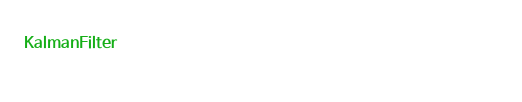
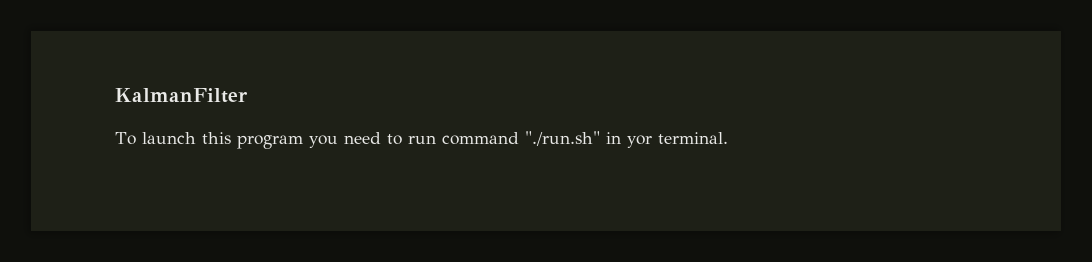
(118, 42) none -> [115,131,728,149] // To launch this program you need to run command "./run.sh" in yor terminal.

